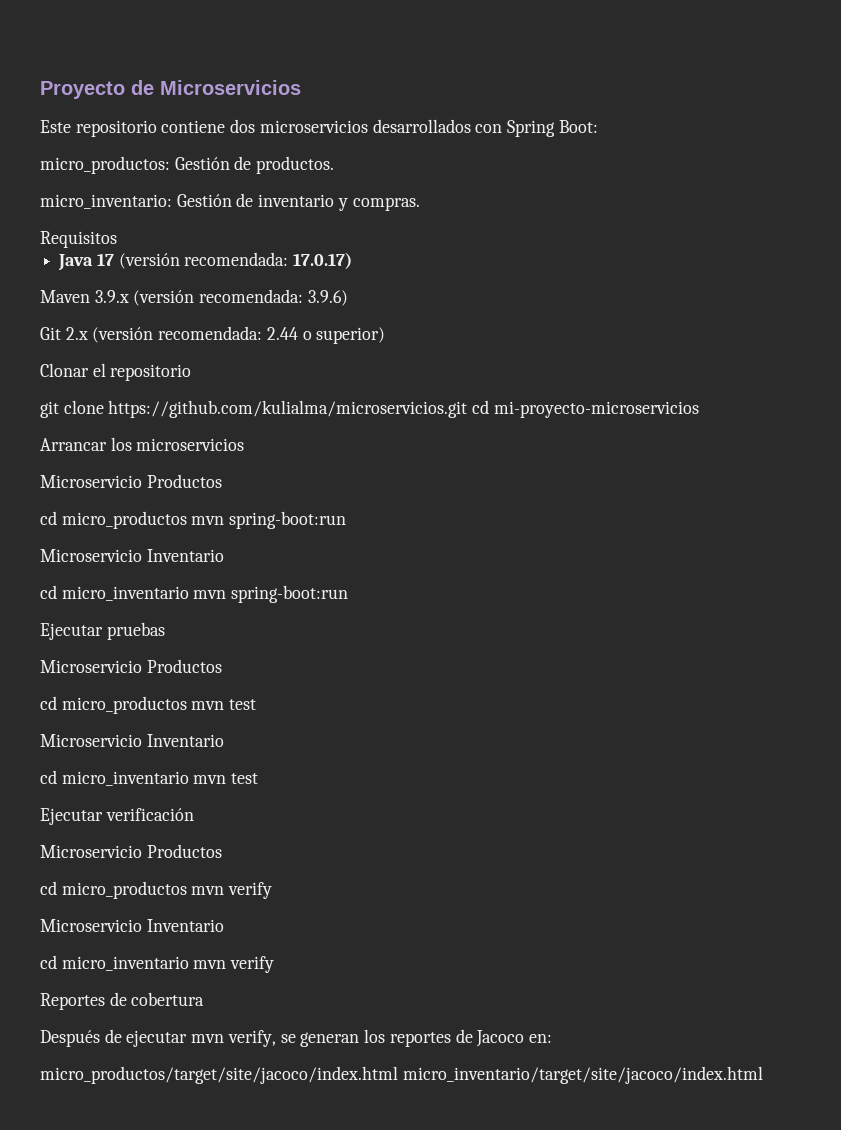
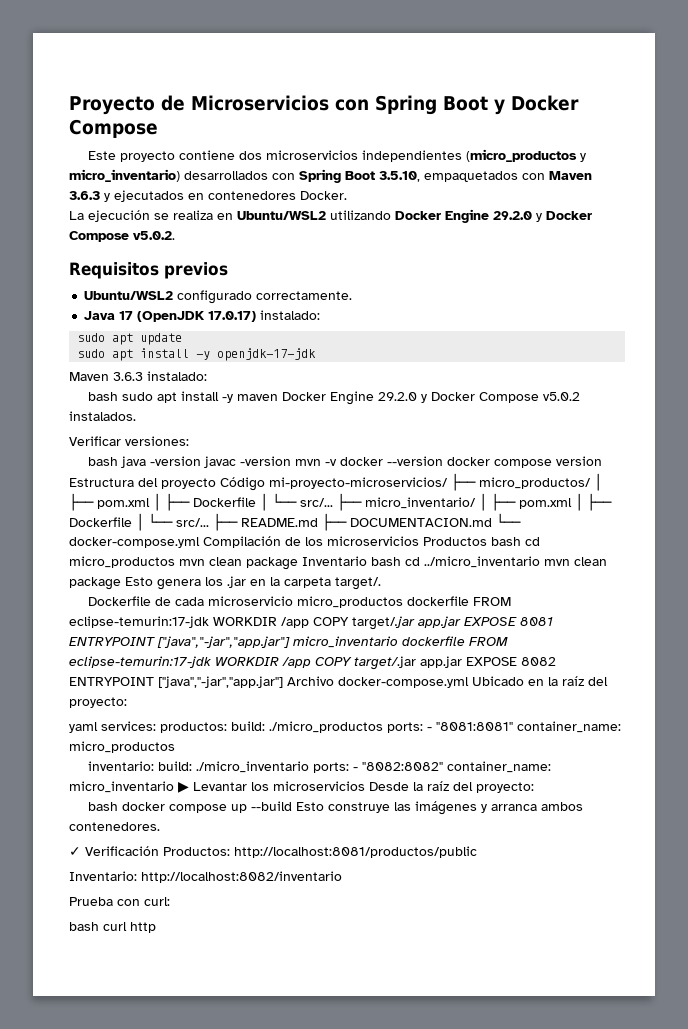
(301, 87) none -> [335,95,579,115] [69,119,158,138] con Spring Boot y Docker Compose
[75,120,157,137] repositorio -> [120,151,176,162] proyecto
[372,119,598,137] [40,156,335,174] [40,193,420,211] [40,231,117,248] desarrollados con Spring Boot: // micro_productos: Gestión de productos. // micro_inventario: Gestión de inventario y compras. // Requisitos -> [362,149,587,162] [69,169,592,183] [69,190,347,202] [69,209,592,223] [69,231,175,242] [69,262,228,279] [84,290,353,304] independientes (micro_productos y micro_inventario) desarrollados con Spring Boot 3.5.10, empaquetados con Maven 3.6.3 y ejecutados en contenedores Docker. // La ejecución se realiza en Ubuntu/WSL2 utilizando Docker Engine 29.2.0 y Docker Compose v5.0.2. // Requisitos previos // Ubuntu/WSL2 configurado correctamente.
[118,252,289,269] (versión recomendada: -> [137,311,206,322] (OpenJDK
[40,289,348,306] [40,326,386,344] [40,363,192,381] [40,400,699,418] [40,437,245,451] [40,474,222,488] [40,511,347,529] [40,549,224,562] [40,585,349,603] [40,622,165,640] [40,659,222,673] [40,696,257,714] [40,734,224,747] [40,770,259,786] [40,808,194,825] [40,844,222,858] [40,881,273,899] [40,919,224,932] [40,955,275,973] [40,992,205,1010] [40,1029,552,1047] [40,1066,763,1084] // Maven 3.9.x (versión recomendada: 3.9.6) // Git 2.x (versión recomendada: 2.44 o superior) // Clonar el repositorio // git clone https://github.com/kulialma/microservicios.git cd mi-proyecto-microservicios // Arrancar los microservicios // Microservicio Productos // cd micro_productos mvn spring-boot:run // Microservicio Inventario // cd micro_inventario mvn spring-boot:run // Ejecutar pruebas // Microservicio Productos // cd micro_productos mvn test // Microservicio Inventario // cd micro_inventario mvn test // Ejecutar verificación // Microservicio Productos // cd micro_productos mvn verify // Microservicio Inventario // cd micro_inventario mvn verify // Reportes de cobertura // Después de ejecutar mvn verify, se generan los reportes de Jacoco en: // micro_productos/target/site/jacoco/index.html micro_inventario/target/site/jacoco/index.html -> [260,310,321,320] [77,333,183,345] [77,348,317,361] [69,371,207,381] [88,391,581,405] [69,411,136,421] [69,436,189,446] [88,456,603,468] [69,473,602,491] [69,493,612,511] [69,513,521,531] [69,536,540,548] [69,556,607,570] [69,576,381,590] [88,596,512,608] [69,616,553,630] [69,636,508,648] [69,656,556,670] [69,676,608,688] [69,697,127,708] [69,721,621,733] [69,741,175,753] [88,761,552,773] [69,781,534,793] [88,801,584,815] [69,822,160,831] [69,846,477,858] [69,871,342,883] [69,897,170,906] [69,922,156,933] instalado: // sudo apt update // sudo apt install -y openjdk-17-jdk // Maven 3.6.3 instalado: // bash sudo apt install -y maven Docker Engine 29.2.0 y Docker Compose v5.0.2 instalados. // Verificar versiones: // bash java -version javac -version mvn -v docker --version docker compose version Estructura del proyecto Código mi-proyecto-microservicios/ ├── micro_productos/ │ ├── pom.xml │ ├── Dockerfile │ └── src/... ├── micro_inventario/ │ ├── pom.xml │ ├── Dockerfile │ └── src/... ├── README.md ├── DOCUMENTACION.md └── docker-compose.yml Compilación de los microservicios Productos bash cd micro_productos mvn clean package Inventario bash cd ../micro_inventario mvn clean package Esto genera los .jar en la carpeta target/. // Dockerfile de cada microservicio micro_productos dockerfile FROM eclipse-temurin:17-jdk WORKDIR /app COPY target/.jar app.jar EXPOSE 8081 ENTRYPOINT ["java","-jar","app.jar"] micro_inventario dockerfile FROM eclipse-temurin:17-jdk WORKDIR /app COPY target/.jar app.jar EXPOSE 8082 ENTRYPOINT ["java","-jar","app.jar"] Archivo docker-compose.yml Ubicado en la raíz del proyecto: // yaml services: productos: build: ./micro_productos ports: - "8081:8081" container_name: micro_productos // inventario: build: ./micro_inventario ports: - "8082:8082" container_name: micro_inventario ▶ Levantar los microservicios Desde la raíz del proyecto: // bash docker compose up --build Esto construye las imágenes y arranca ambos contenedores. // ✓ Verificación Productos: http://localhost:8081/productos/public // Inventario: http://localhost:8082/inventario // Prueba con curl: // bash curl http

